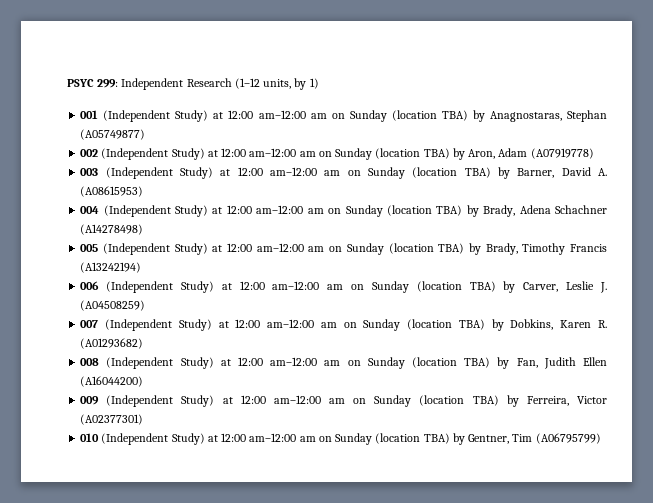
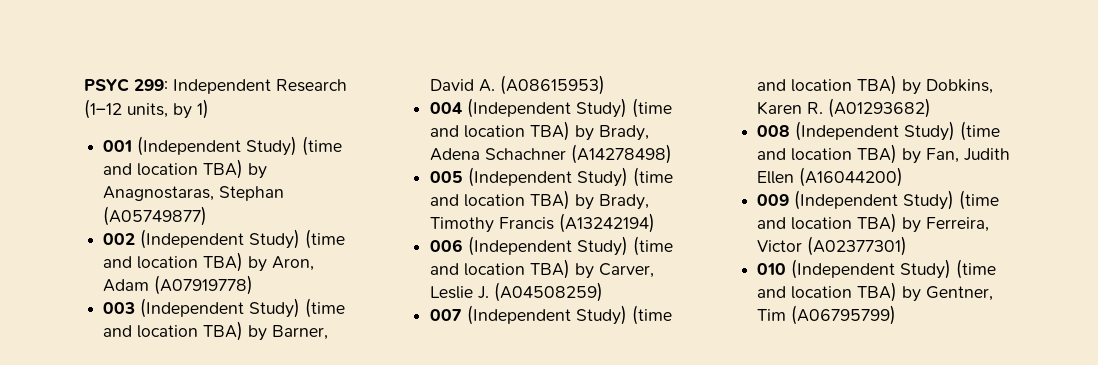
[213,110,437,122] at 12:00 am–12:00 am on Sunday (location -> [302,136,343,156] [103,163,199,176] (time and location
[207,148,421,160] at 12:00 am–12:00 am on Sunday (location -> [305,229,346,249] [103,256,199,269] (time and location
[220,167,458,179] at 12:00 am–12:00 am on Sunday (location -> [305,298,346,318] [103,325,199,338] (time and location
[212,205,432,217] at 12:00 am–12:00 am on Sunday (location -> [632,98,673,118] [430,125,526,138] (time and location
[212,243,434,255] at 12:00 am–12:00 am on Sunday (location -> [633,167,674,187] [430,194,526,207] (time and location
[221,281,462,293] at 12:00 am–12:00 am on Sunday (location -> [633,236,674,256] [430,263,526,276] (time and location
[218,319,453,331] at 12:00 am–12:00 am on Sunday (location -> [632,305,673,325] [757,79,853,92] (time and location
[220,357,457,369] at 12:00 am–12:00 am on Sunday (location -> [960,121,1001,141] [757,148,853,161] (time and location
[222,395,465,407] at 12:00 am–12:00 am on Sunday (location -> [959,190,1000,210] [757,217,853,230] (time and location
[207,433,421,445] at 12:00 am–12:00 am on Sunday (location -> [956,259,997,279] [757,286,853,299] (time and location

